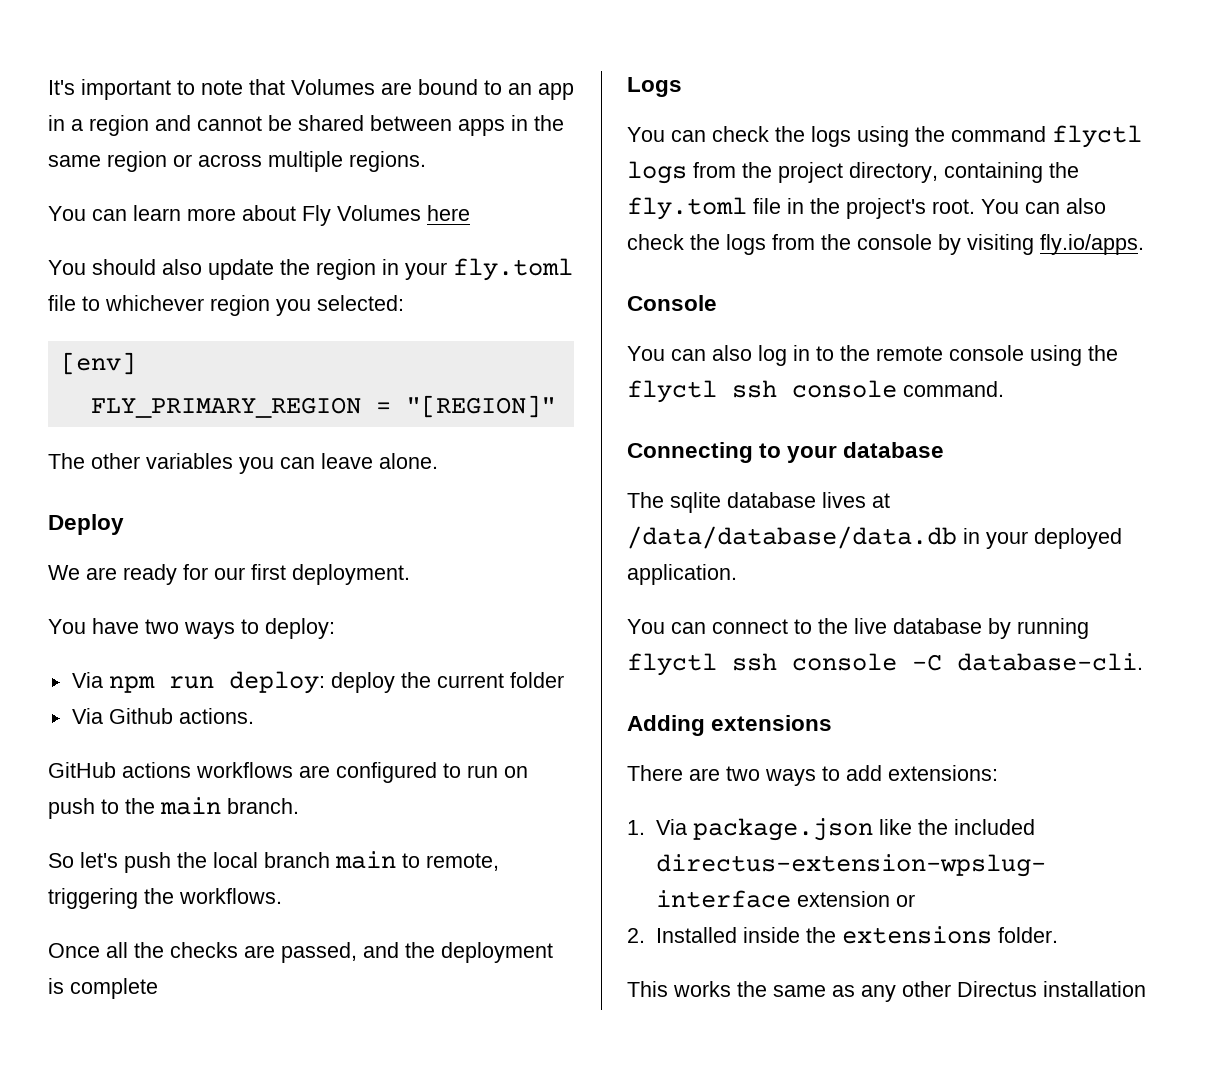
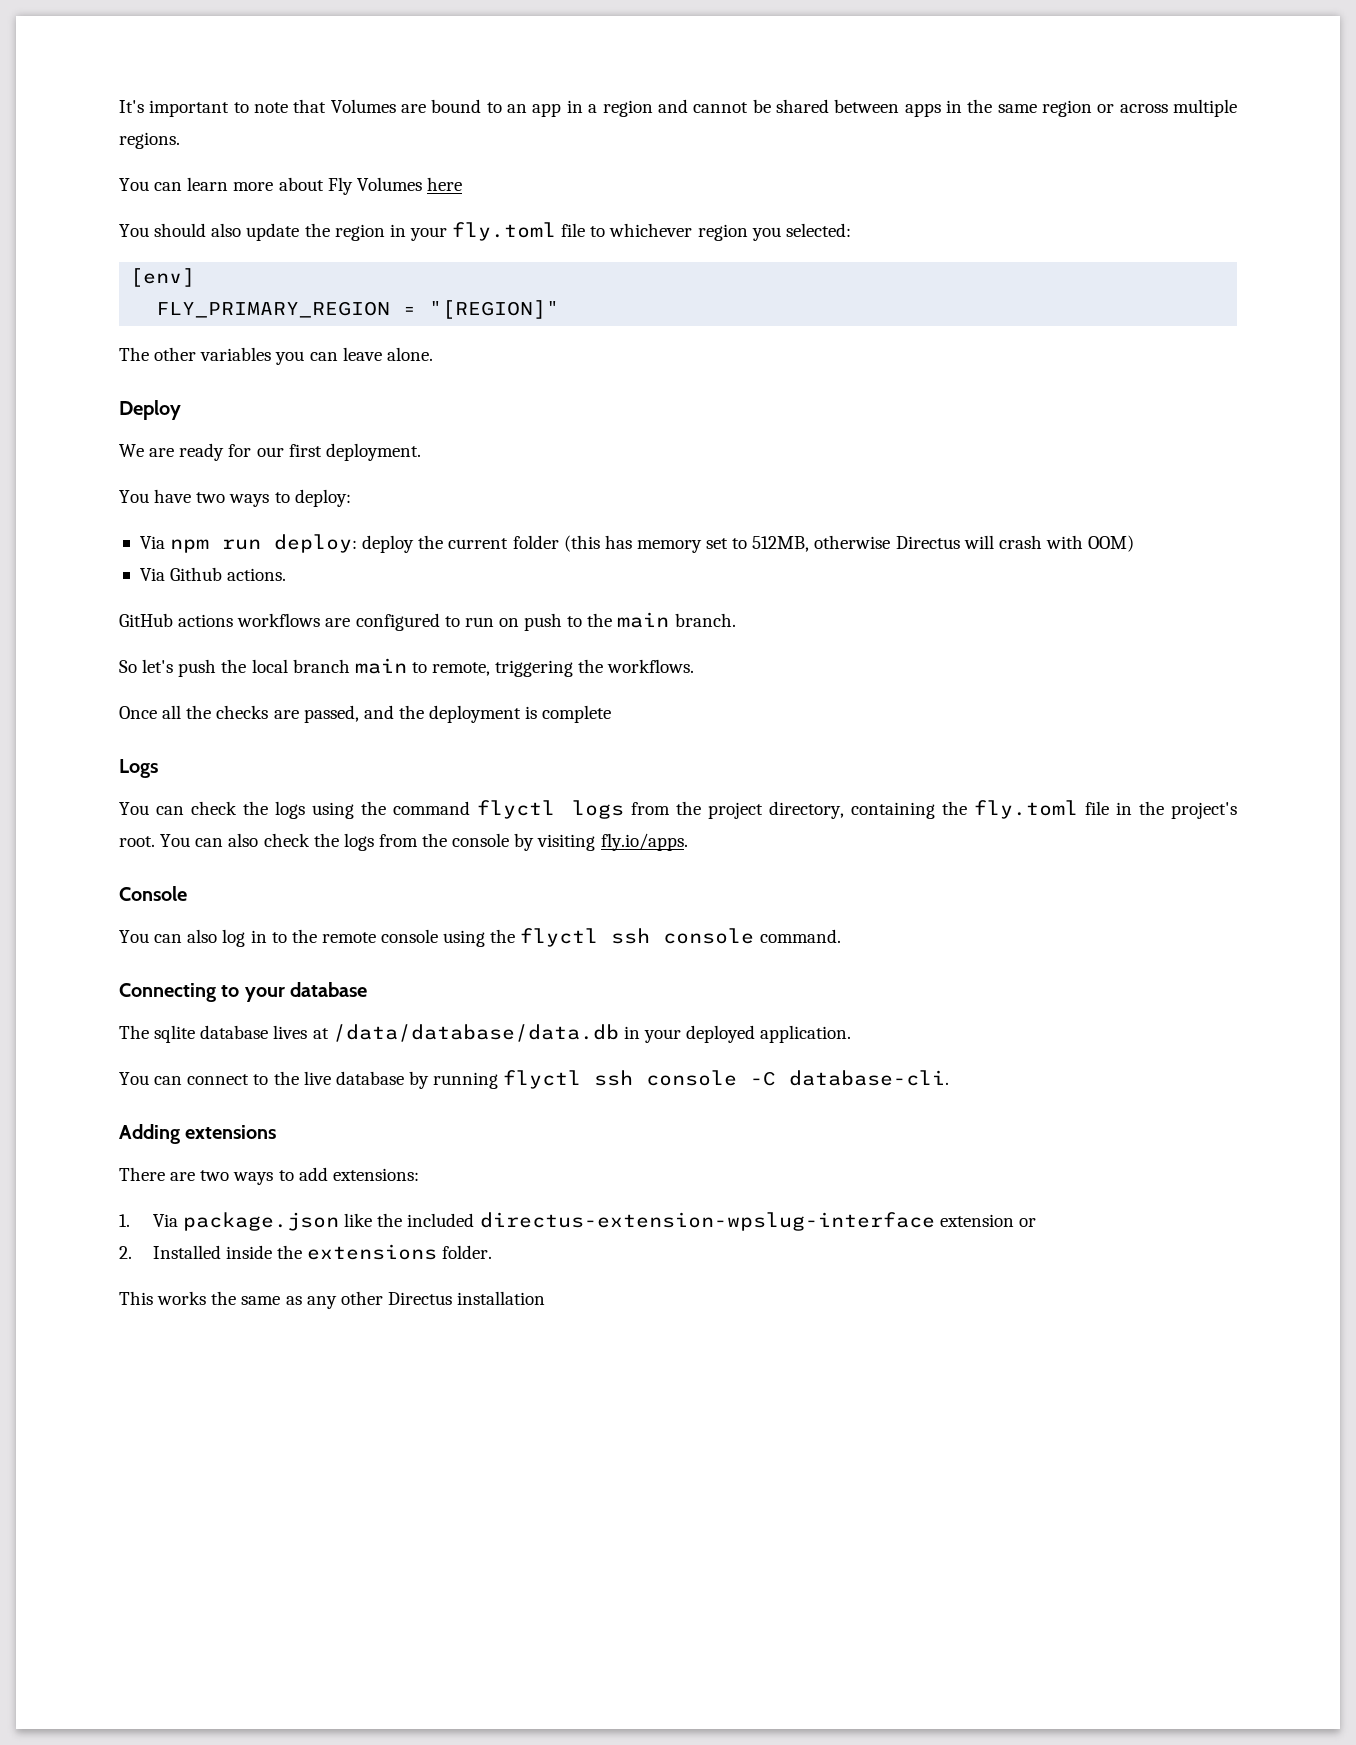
(564, 680) none -> [563,535,1135,553] (this has memory set to 512MB, otherwise Directus will crash with OOM)

